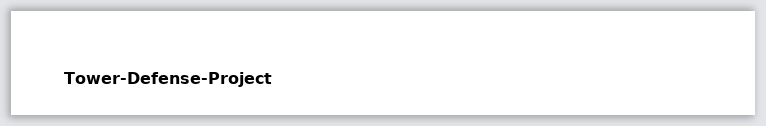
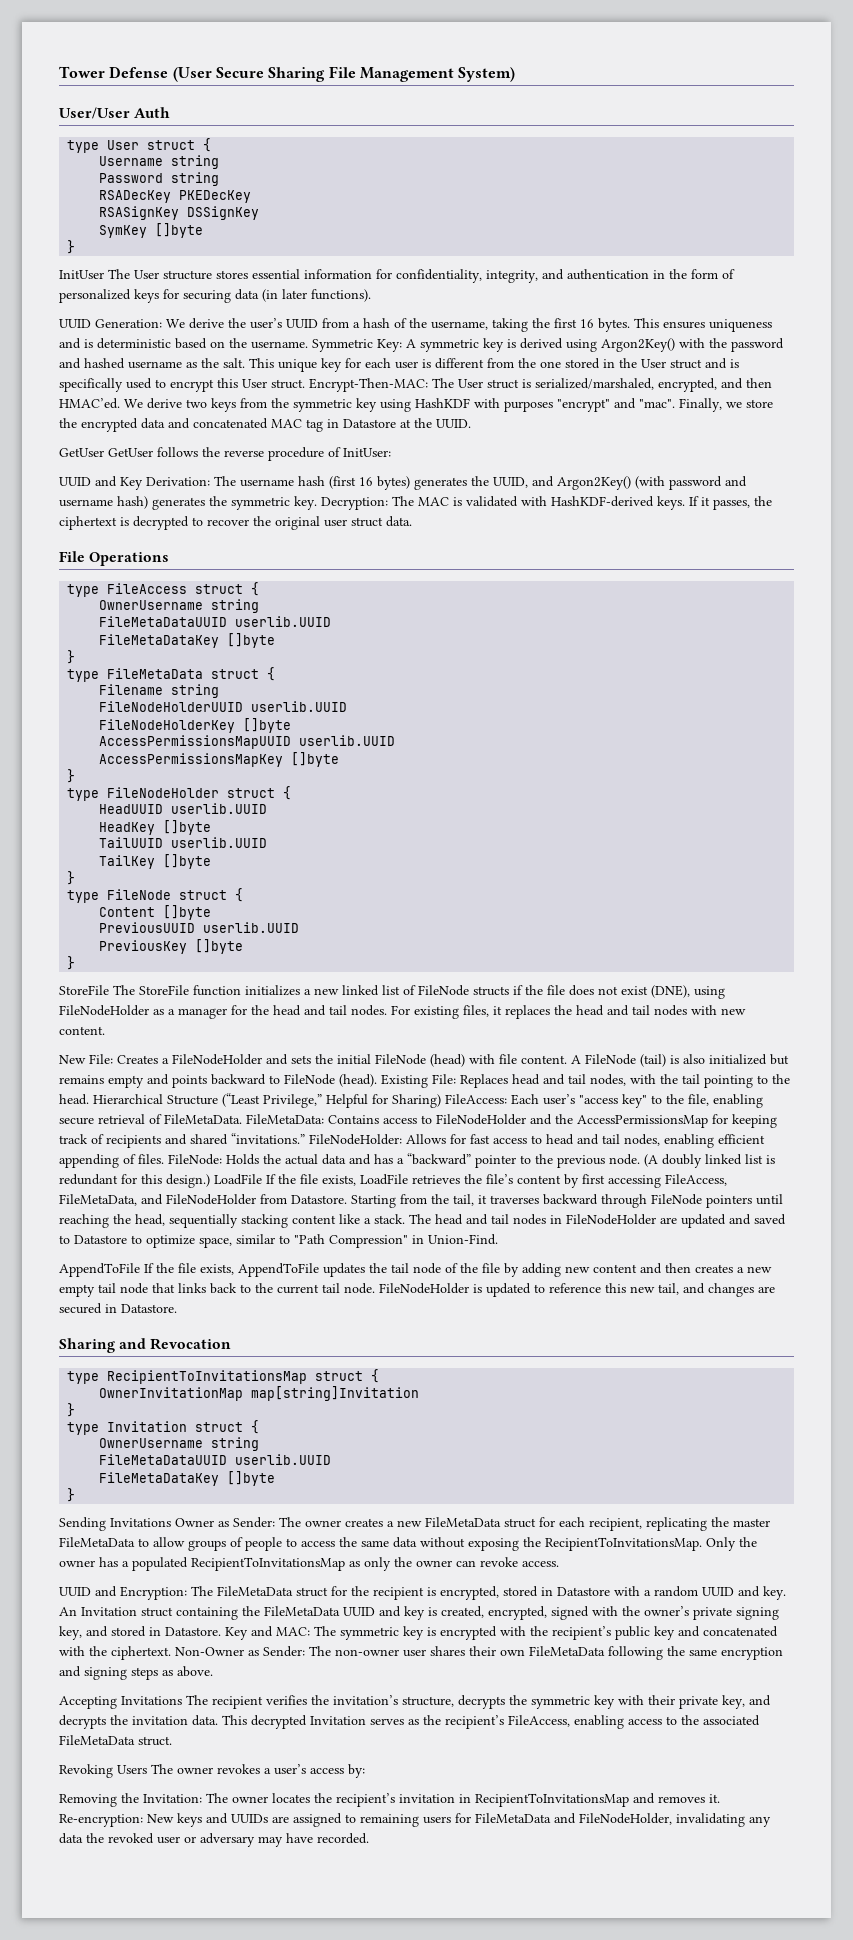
[64,72,272,87] Tower-Defense-Project -> [59,66,516,82] [59,107,171,119] [67,138,212,153] [99,155,220,169] [99,172,220,186] [99,190,252,203] [99,206,260,220] [99,223,204,238] [67,240,76,254] [59,269,735,283] [59,289,371,303] [59,318,772,332] [59,338,784,352] [59,358,739,372] [59,378,772,392] [59,398,773,412] [59,418,471,432] [59,447,391,461] [59,476,747,490] [59,496,772,510] [59,516,412,530] [59,551,170,566] [67,582,260,597] [99,599,260,613] [99,616,332,627] [99,633,276,648] [67,650,76,664] [67,667,276,682] [99,684,220,698] [99,701,348,712] [99,718,292,733] [99,735,396,749] [99,752,340,767] [67,769,76,783] [67,786,292,801] [99,803,268,814] [99,820,212,835] [99,837,268,848] [99,854,212,869] [67,871,76,885] [67,888,244,903] [99,905,212,920] [99,922,300,933] [99,939,244,954] [67,956,76,970] [59,985,725,999] [59,1005,746,1019] [59,1026,105,1035] [59,1054,789,1067] [59,1074,790,1088] [59,1093,763,1108] [59,1114,777,1128] [59,1133,765,1148] [59,1153,775,1168] [59,1174,727,1188] [59,1194,783,1208] [59,1214,786,1228] [59,1234,498,1248] [59,1263,772,1277] [59,1283,775,1297] [59,1303,177,1314] [59,1338,232,1353] [67,1369,380,1384] [99,1386,420,1401] [67,1403,76,1417] [67,1420,260,1435] [99,1437,260,1451] [99,1454,332,1465] [99,1471,276,1486] [67,1488,76,1502] [59,1517,770,1531] [59,1537,757,1551] [59,1557,559,1571] [59,1586,786,1600] [59,1606,779,1620] [59,1626,778,1640] [59,1646,783,1660] [59,1666,213,1680] [59,1695,771,1709] [59,1715,760,1729] [59,1735,172,1746] [59,1764,365,1778] [59,1793,720,1807] [59,1813,771,1827] [59,1833,369,1847] Tower Defense (User Secure Sharing File Management System) // User/User Auth // type User struct { // Username string // Password string // RSADecKey PKEDecKey // RSASignKey DSSignKey // SymKey []byte // } // InitUser The User structure stores essential information for confidentiality, integrity, and authentication in the form of personalized keys for securing data (in later functions). // UUID Generation: We derive the user’s UUID from a hash of the username, taking the first 16 bytes. This ensures uniqueness and is deterministic based on the username. Symmetric Key: A symmetric key is derived using Argon2Key() with the password and hashed username as the salt. This unique key for each user is different from the one stored in the User struct and is specifically used to encrypt this User struct. Encrypt-Then-MAC: The User struct is serialized/marshaled, encrypted, and then HMAC’ed. We derive two keys from the symmetric key using HashKDF with purposes "encrypt" and "mac". Finally, we store the encrypted data and concatenated MAC tag in Datastore at the UUID. // GetUser GetUser follows the reverse procedure of InitUser: // UUID and Key Derivation: The username hash (first 16 bytes) generates the UUID, and Argon2Key() (with password and username hash) generates the symmetric key. Decryption: The MAC is validated with HashKDF-derived keys. If it passes, the ciphertext is decrypted to recover the original user struct data. // File Operations // type FileAccess struct { // OwnerUsername string // FileMetaDataUUID userlib.UUID // FileMetaDataKey []byte // } // type FileMetaData struct { // Filename string // FileNodeHolderUUID userlib.UUID // FileNodeHolderKey []byte // AccessPermissionsMapUUID userlib.UUID // AccessPermissionsMapKey []byte // } // type FileNodeHolder struct { // HeadUUID userlib.UUID // HeadKey []byte // TailUUID userlib.UUID // TailKey []byte // } // type FileNode struct { // Content []byte // PreviousUUID userlib.UUID // PreviousKey []byte // } // StoreFile The StoreFile function initializes a new linked list of FileNode structs if the file does not exist (DNE), using FileNodeHolder as a manager for the head and tail nodes. For existing files, it replaces the head and tail nodes with new content. // New File: Creates a FileNodeHolder and sets the initial FileNode (head) with file content. A FileNode (tail) is also initialized but remains empty and points backward to FileNode (head). Existing File: Replaces head and tail nodes, with the tail pointing to the head. Hierarchical Structure (“Least Privilege,” Helpful for Sharing) FileAccess: Each user’s "access key" to the file, enabling secure retrieval of FileMetaData. FileMetaData: Contains access to FileNodeHolder and the AccessPermissionsMap for keeping track of recipients and shared “invitations.” FileNodeHolder: Allows for fast access to head and tail nodes, enabling efficient appending of files. FileNode: Holds the actual data and has a “backward” pointer to the previous node. (A doubly linked list is redundant for this design.) LoadFile If the file exists, LoadFile retrieves the file’s content by first accessing FileAccess, FileMetaData, and FileNodeHolder from Datastore. Starting from the tail, it traverses backward through FileNode pointers until reaching the head, sequentially stacking content like a stack. The head and tail nodes in FileNodeHolder are updated and saved to Datastore to optimize space, similar to "Path Compression" in Union-Find. // AppendToFile If the file exists, AppendToFile updates the tail node of the file by adding new content and then creates a new empty tail node that links back to the current tail node. FileNodeHolder is updated to reference this new tail, and changes are secured in Datastore. // Sharing and Revocation // type RecipientToInvitationsMap struct { // OwnerInvitationMap map[string]Invitation // } // type Invitation struct { // OwnerUsername string // FileMetaDataUUID userlib.UUID // FileMetaDataKey []byte // } // Sending Invitations Owner as Sender: The owner creates a new FileMetaData struct for each recipient, replicating the master FileMetaData to allow groups of people to access the same data without exposing the RecipientToInvitationsMap. Only the owner has a populated RecipientToInvitationsMap as only the owner can revoke access. // UUID and Encryption: The FileMetaData struct for the recipient is encrypted, stored in Datastore with a random UUID and key. An Invitation struct containing the FileMetaData UUID and key is created, encrypted, signed with the owner’s private signing key, and stored in Datastore. Key and MAC: The symmetric key is encrypted with the recipient’s public key and concatenated with the ciphertext. Non-Owner as Sender: The non-owner user shares their own FileMetaData following the same encryption and signing steps as above. // Accepting Invitations The recipient verifies the invitation’s structure, decrypts the symmetric key with their private key, and decrypts the invitation data. This decrypted Invitation serves as the recipient’s FileAccess, enabling access to the associated FileMetaData struct. // Revoking Users The owner revokes a user’s access by: // Removing the Invitation: The owner locates the recipient’s invitation in RecipientToInvitationsMap and removes it. Re-encryption: New keys and UUIDs are assigned to remaining users for FileMetaData and FileNodeHolder, invalidating any data the revoked user or adversary may have recorded.

